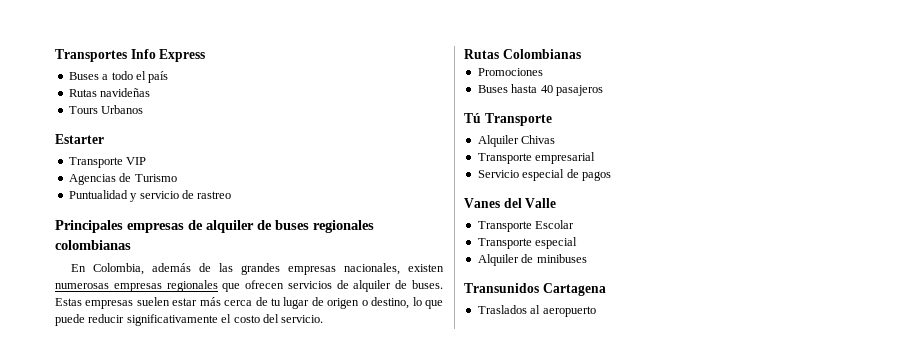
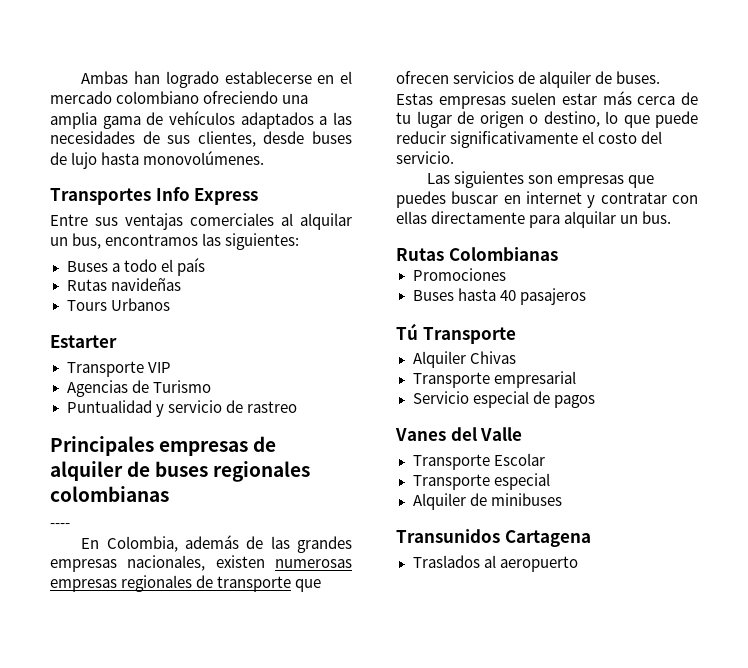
[55,49,206,62] Transportes Info Express -> [81,71,353,88] [50,91,309,104] [50,111,352,129] [50,131,352,147] [50,151,265,169] [50,187,259,205] [50,213,352,230] [50,233,300,250] Ambas han logrado establecerse en el mercado colombiano ofreciendo una amplia gama de vehículos adaptados a las necesidades de sus clientes, desde buses de lujo hasta monovolúmenes. // Transportes Info Express // Entre sus ventajas comerciales al alquilar un bus, encontramos las siguientes:
(131, 245) none -> [50,523,70,528] // ----
(218, 286) none -> [196,575,292,592] de transporte
(324, 319) none -> [427,171,655,188] [396,191,698,208] [396,211,672,228] // Las siguientes son empresas que puedes buscar en internet y contratar con ellas directamente para alquilar un bus.

